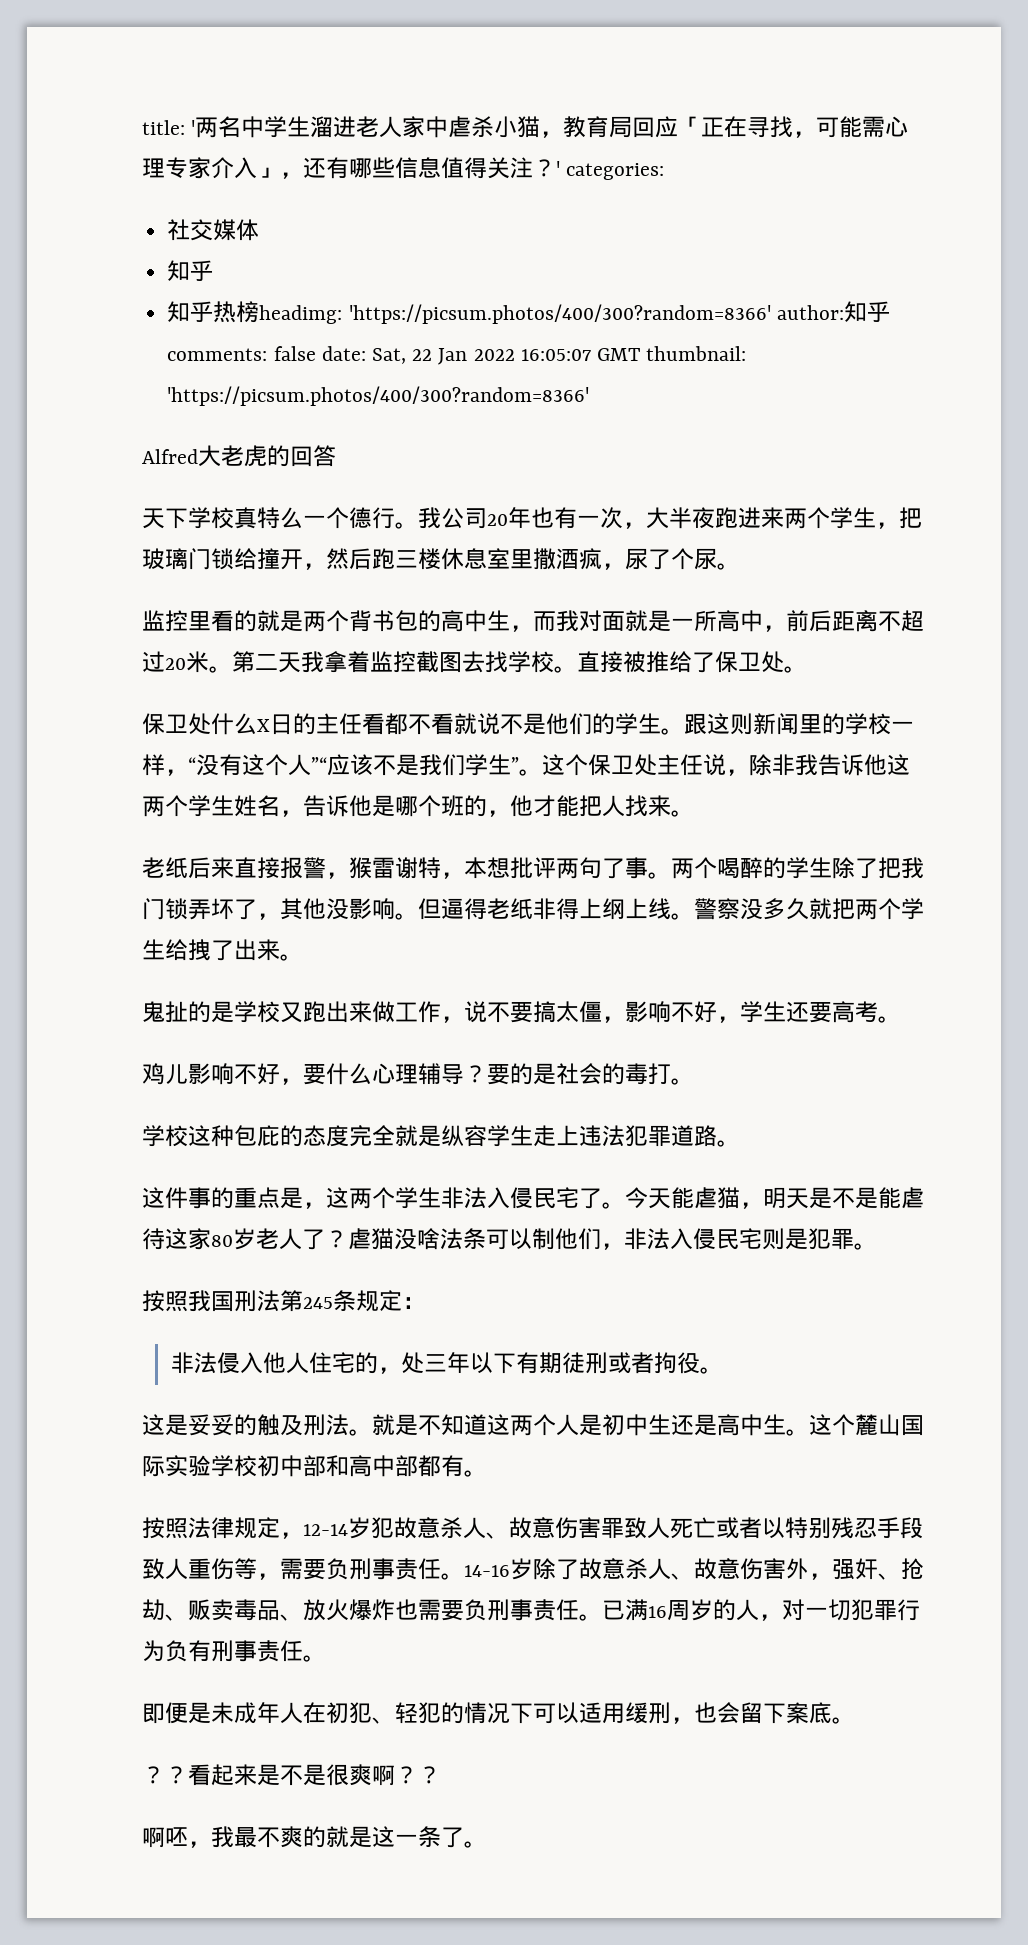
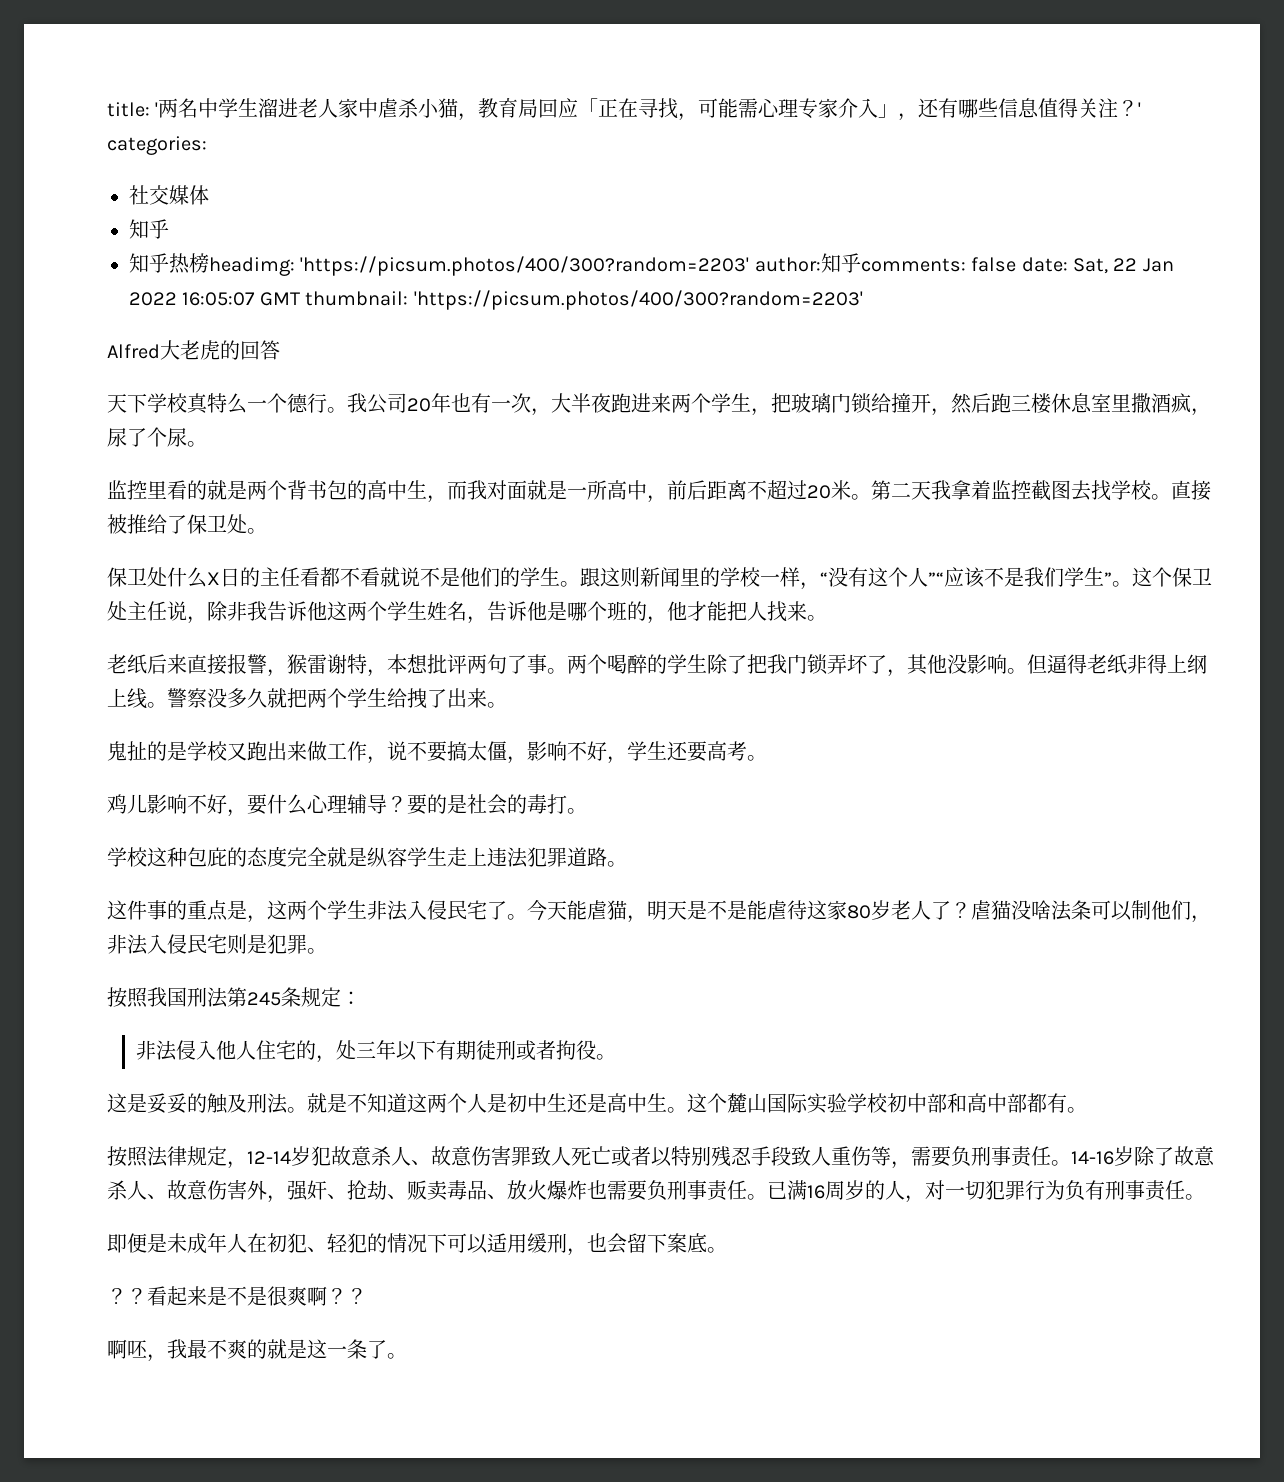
[348,304,771,324] 'https://picsum.photos/400/300?random=8366' -> [300,256,750,276] 'https://picsum.photos/400/300?random=2203'
[167,386,590,406] 'https://picsum.photos/400/300?random=8366' -> [413,290,863,310] 'https://picsum.photos/400/300?random=2203'

